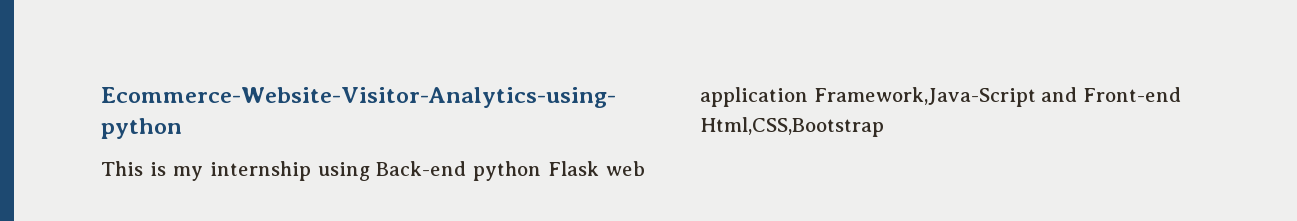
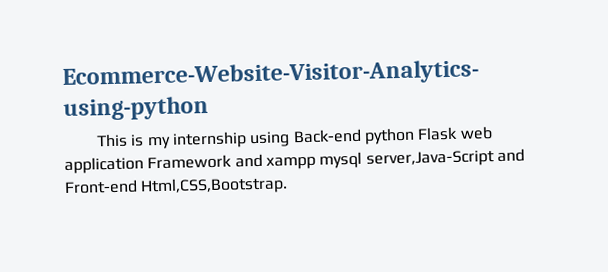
[813,87,1036,107] Framework,Java-Script -> [147,150,495,170] Framework and xampp mysql server,Java-Script
[700,117,884,137] Html,CSS,Bootstrap -> [140,176,289,196] Html,CSS,Bootstrap.

